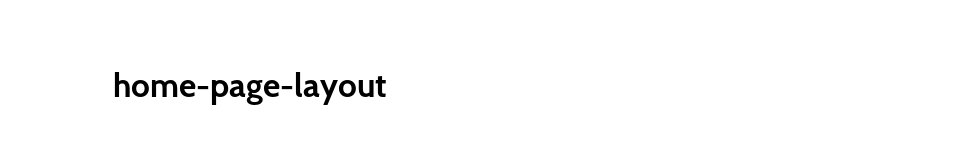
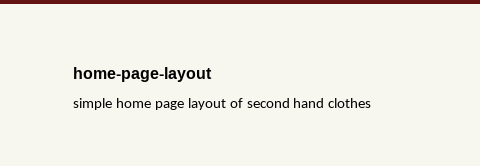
(387, 88) none -> [73,98,372,110] // simple home page layout of second hand clothes

